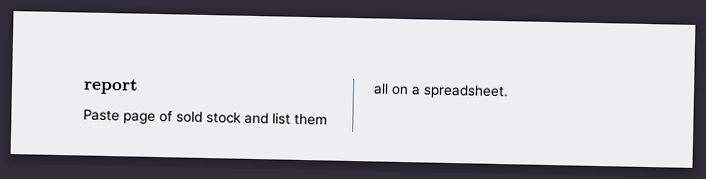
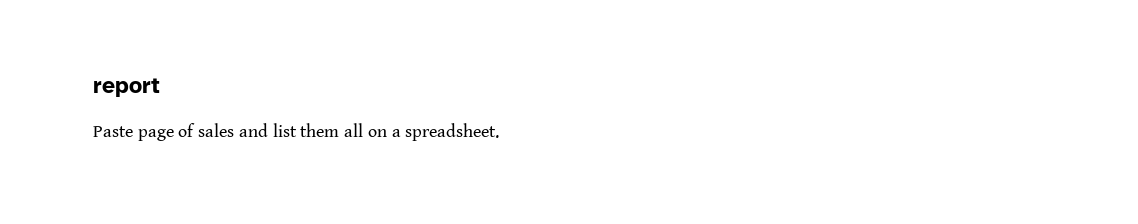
[176,111,242,124] sold stock -> [198,123,235,137] sales

